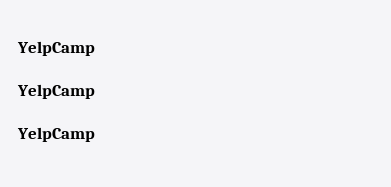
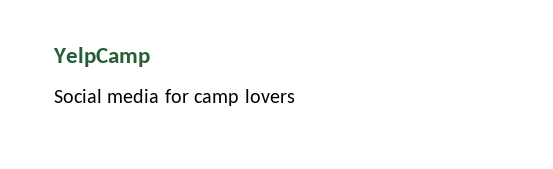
[17,41,95,56] [17,84,95,99] [17,127,95,142] YelpCamp // YelpCamp // YelpCamp -> [53,47,150,67] [54,89,295,106] YelpCamp // Social media for camp lovers

